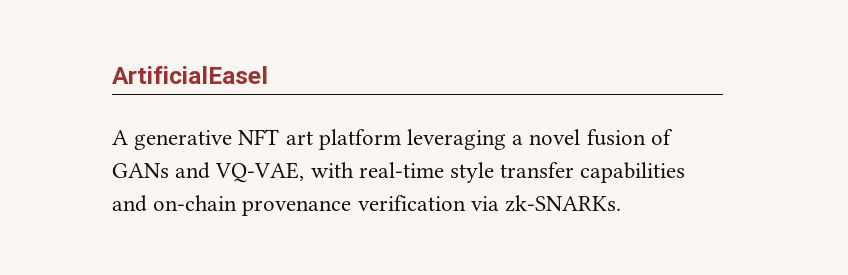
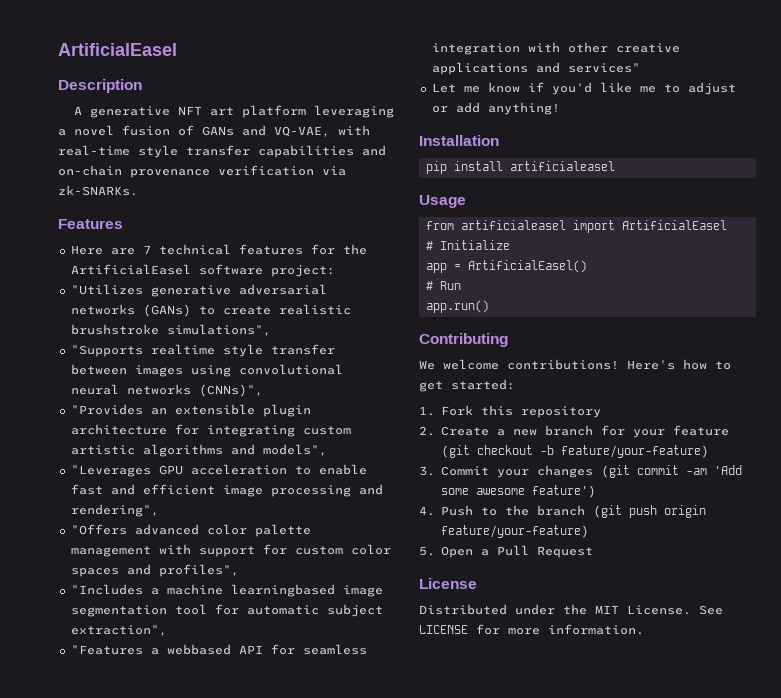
[112,66,268,84] ArtificialEasel -> [58,43,177,56] [58,79,142,93] ArtificialEasel // Description
(622, 203) none -> [58,219,123,229] [70,244,367,255] [70,264,335,277] [70,284,327,297] [70,304,351,317] [70,324,271,336] [70,344,335,357] [70,364,343,377] [70,384,263,397] [70,404,311,417] [70,424,351,437] [70,444,327,457] [70,464,367,477] [70,484,383,497] [70,504,159,517] [70,524,311,537] [70,544,391,557] [70,564,239,577] [70,584,383,597] [70,604,383,617] [70,625,167,636] [70,644,367,655] [431,42,680,55] [431,62,640,75] [431,82,736,95] [431,102,560,115] [419,135,499,146] [425,161,615,174] [419,195,466,208] [425,220,727,233] [425,240,510,250] [425,260,587,273] [425,281,461,290] [425,300,489,313] [419,333,508,347] [419,359,731,370] [419,379,515,392] [419,405,601,418] [419,425,729,438] [440,445,709,458] [419,465,742,478] [440,485,596,498] [419,505,706,518] [440,525,589,538] [419,545,593,558] [419,578,477,589] [419,604,723,615] [419,624,644,635] // Features // Here are 7 technical features for the ArtificialEasel software project: // "Utilizes generative adversarial networks (GANs) to create realistic brushstroke simulations", // "Supports realtime style transfer between images using convolutional neural networks (CNNs)", // "Provides an extensible plugin architecture for integrating custom artistic algorithms and models", // "Leverages GPU acceleration to enable fast and efficient image processing and rendering", // "Offers advanced color palette management with support for custom color spaces and profiles", // "Includes a machine learningbased image segmentation tool for automatic subject extraction", // "Features a webbased API for seamless integration with other creative applications and services" // Let me know if you'd like me to adjust or add anything! // Installation // pip install artificialeasel // Usage // from artificialeasel import ArtificialEasel // # Initialize // app = ArtificialEasel() // # Run // app.run() // Contributing // We welcome contributions! Here's how to get started: // 1. Fork this repository // 2. Create a new branch for your feature (git checkout -b feature/your-feature) // 3. Commit your changes (git commit -am 'Add some awesome feature') // 4. Push to the branch (git push origin feature/your-feature) // 5. Open a Pull Request // License // Distributed under the MIT License. See LICENSE for more information.

